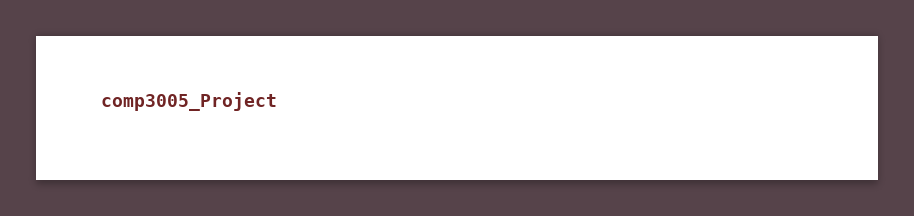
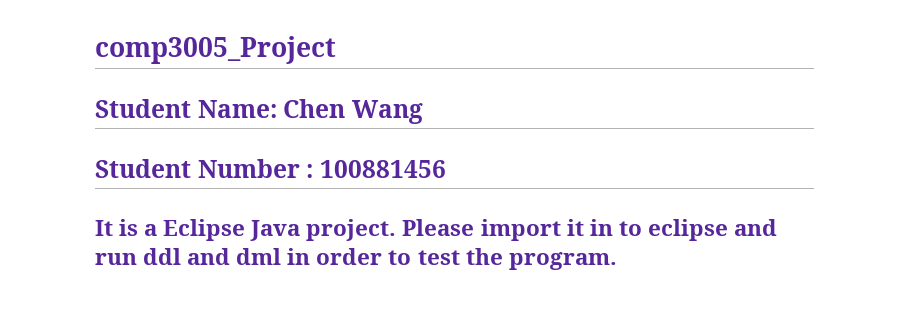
(277, 101) none -> [95,99,423,124] [95,159,446,178] [95,219,777,241] [95,248,617,270] // Student Name: Chen Wang // Student Number : 100881456 // It is a Eclipse Java project. Please import it in to eclipse and run ddl and dml in order to test the program.

